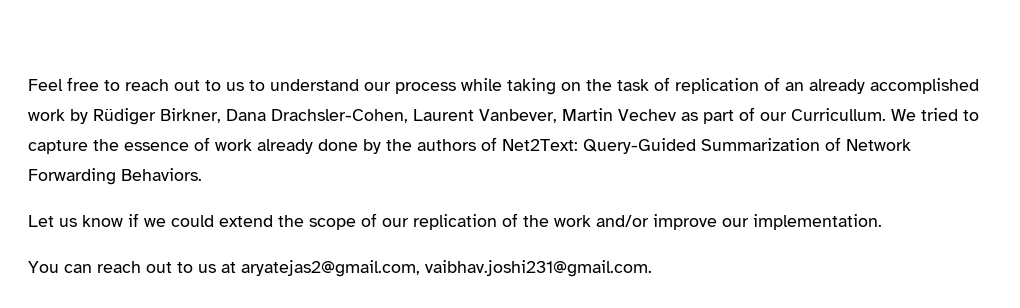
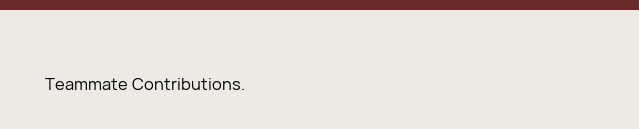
[28,77,979,95] [28,107,979,125] [28,137,911,154] [28,168,202,185] [28,213,882,230] [28,260,652,277] Feel free to reach out to us to understand our process while taking on the task of replication of an already accomplished work by Rüdiger Birkner, Dana Drachsler-Cohen, Laurent Vanbever, Martin Vechev as part of our Curricullum. We tried to capture the essence of work already done by the authors of Net2Text: Query-Guided Summarization of Network Forwarding Behaviors. // Let us know if we could extend the scope of our replication of the work and/or improve our implementation. // You can reach out to us at aryatejas2@gmail.com, vaibhav.joshi231@gmail.com. -> [45,78,246,90] Teammate Contributions.

